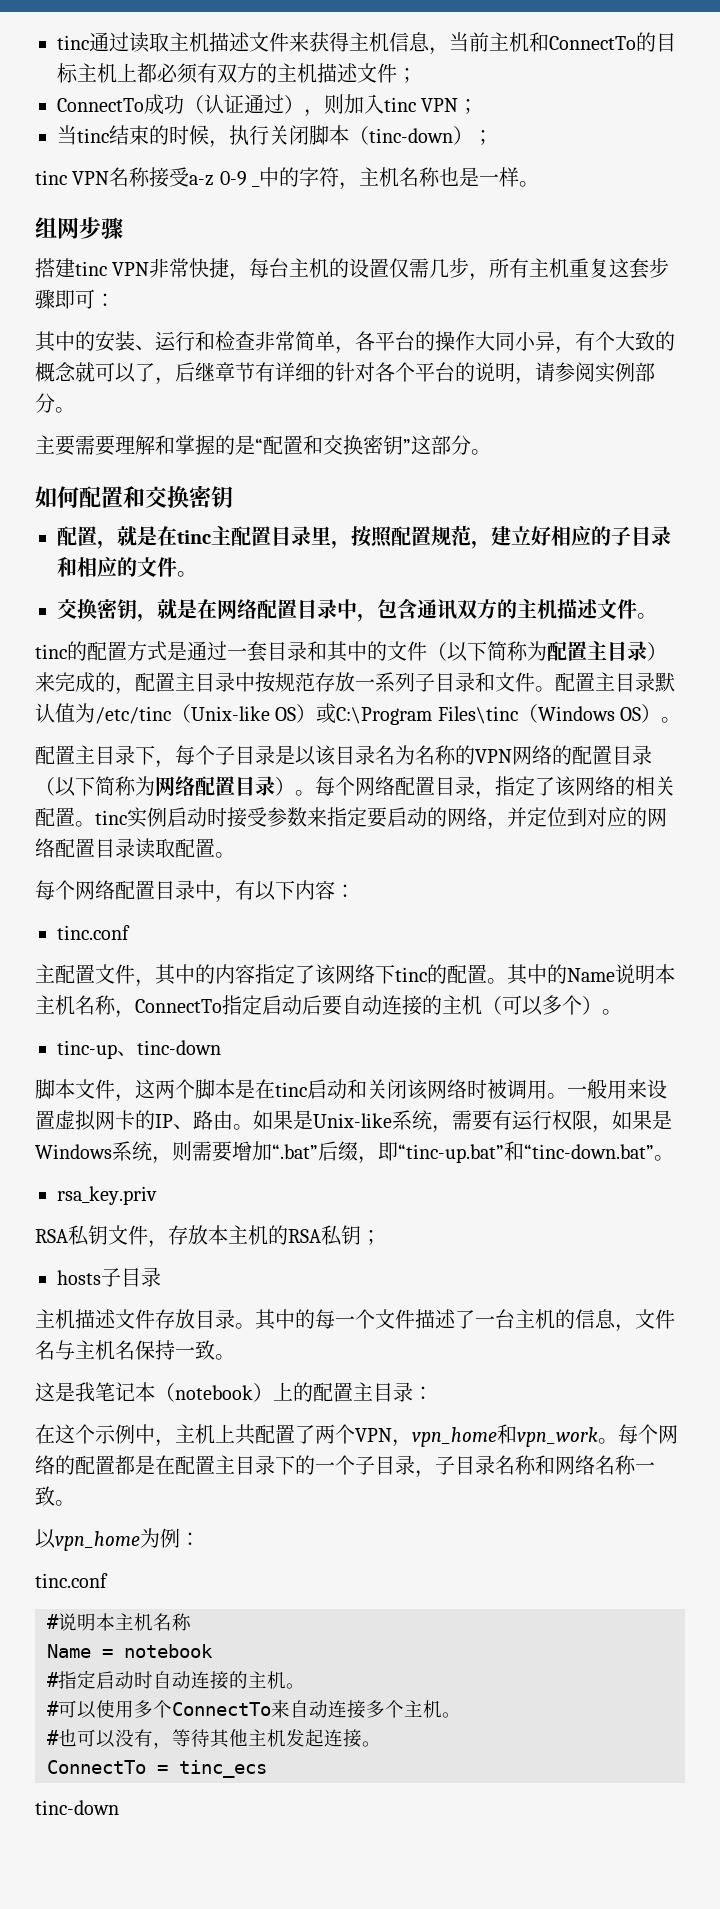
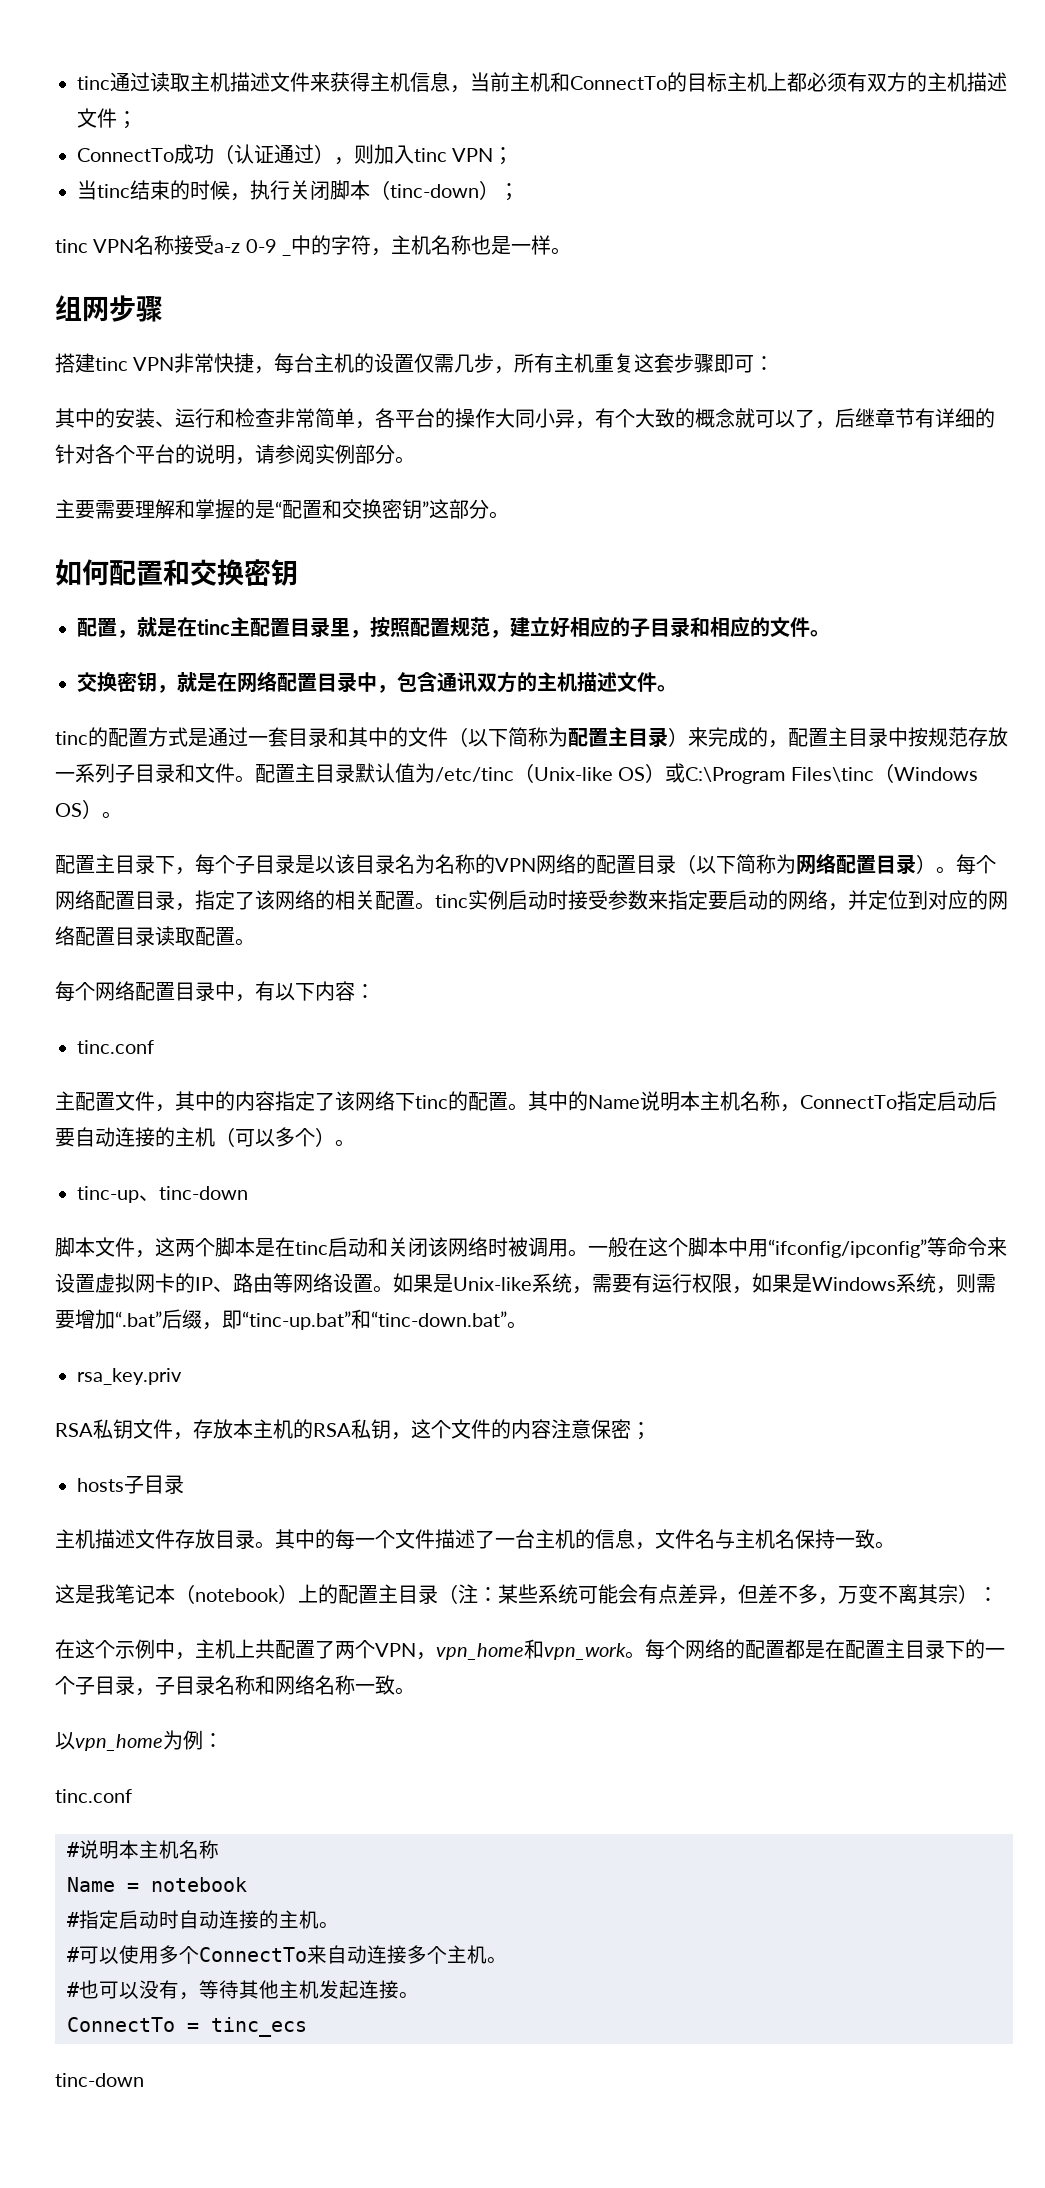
[607,1080,627,1099] 用 -> [628,1237,987,1258] 在这个脚本中用“ifconfig/ipconfig”等命令
(233, 1120) none -> [273,1273,373,1293] 等网络设置
(361, 1235) none -> [391,1419,631,1440] ，这个文件的内容注意保密
(413, 1392) none -> [438,1584,978,1605] （注：某些系统可能会有点差异，但差不多，万变不离其宗）

